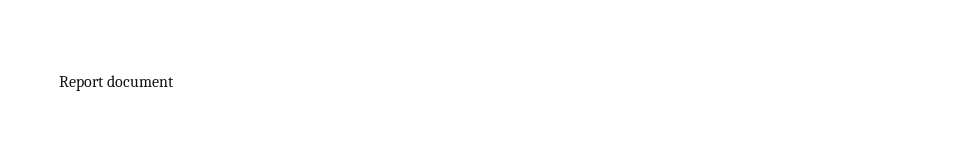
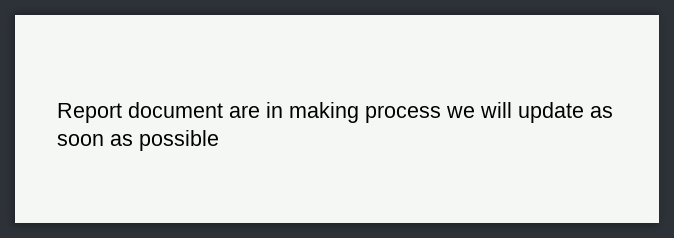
(175, 81) none -> [229,102,613,123] [57,130,219,151] are in making process we will update as soon as possible

